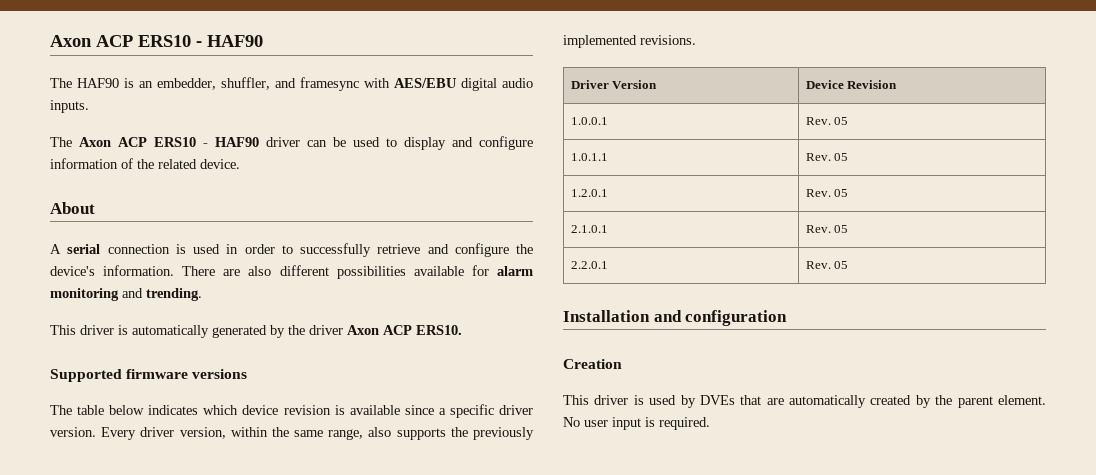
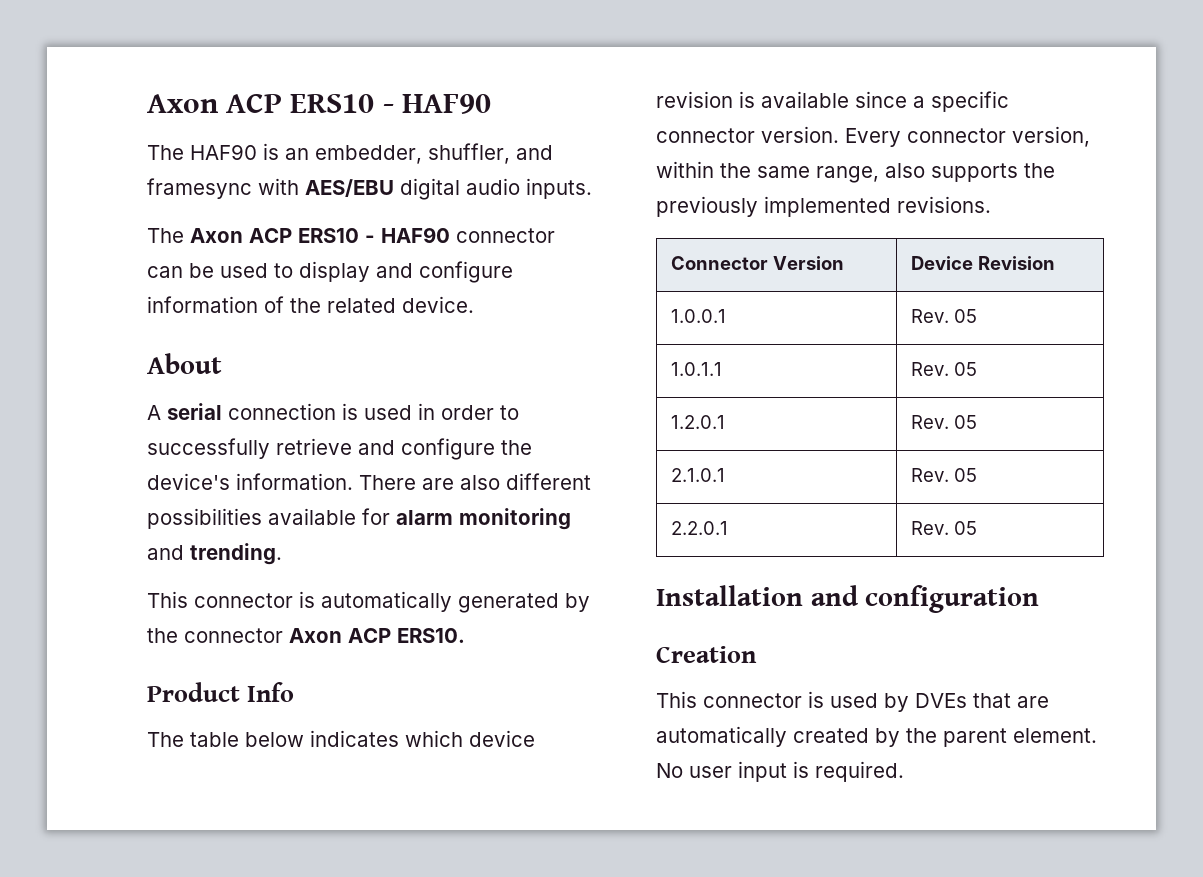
[266,137,300,147] driver -> [456,228,555,243] connector
[80,325,114,335] driver -> [194,593,293,608] connector
[309,325,343,335] driver -> [184,628,283,643] connector
[50,369,248,382] Supported firmware versions -> [147,682,295,702] Product Info
[498,405,533,415] driver -> [656,128,755,143] connector
[140,427,175,437] driver -> [907,128,1006,143] connector
[570,80,609,89] Driver -> [670,256,768,270] Connector
[594,395,629,405] driver -> [703,693,802,708] connector

